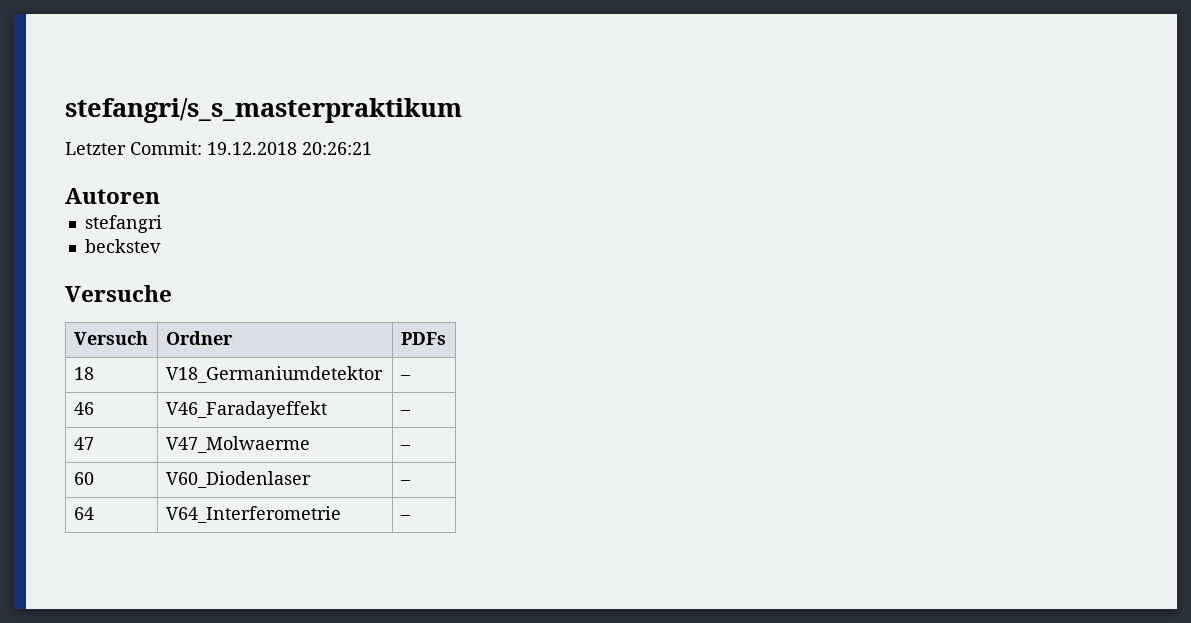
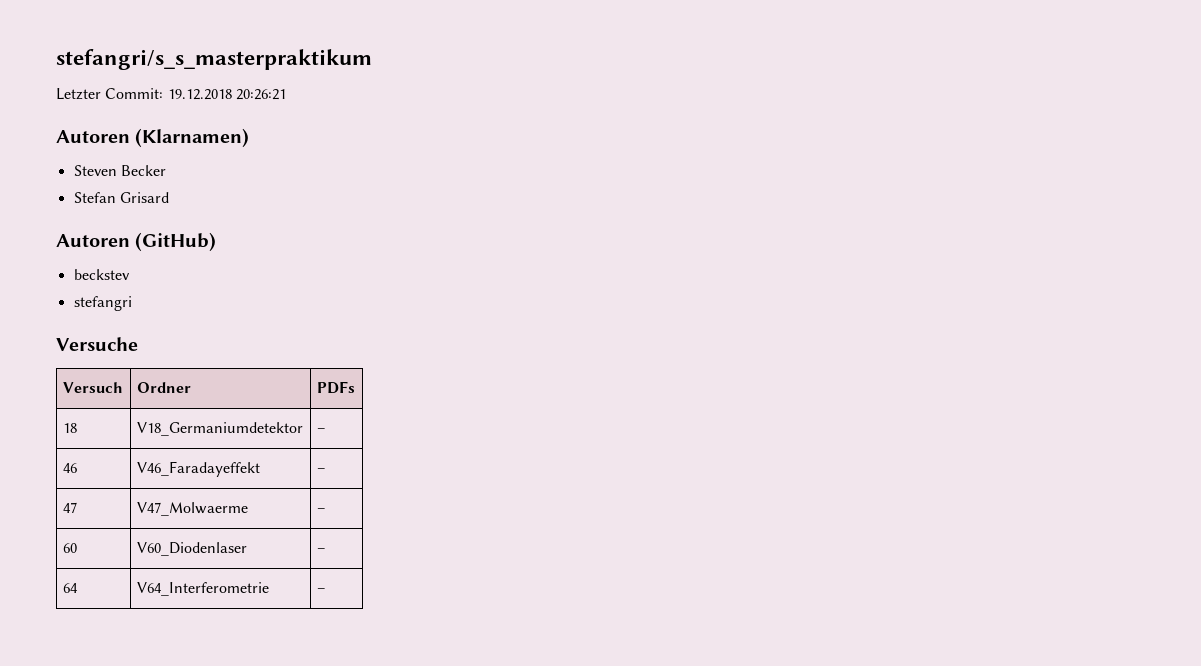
(160, 196) none -> [135,128,250,148] [73,165,166,176] [73,192,169,203] [56,232,217,252] [73,269,130,280] (Klarnamen) // Steven Becker // Stefan Grisard // Autoren (GitHub) // beckstev
[84,239,161,253] // beckstev -> (132, 303) none

